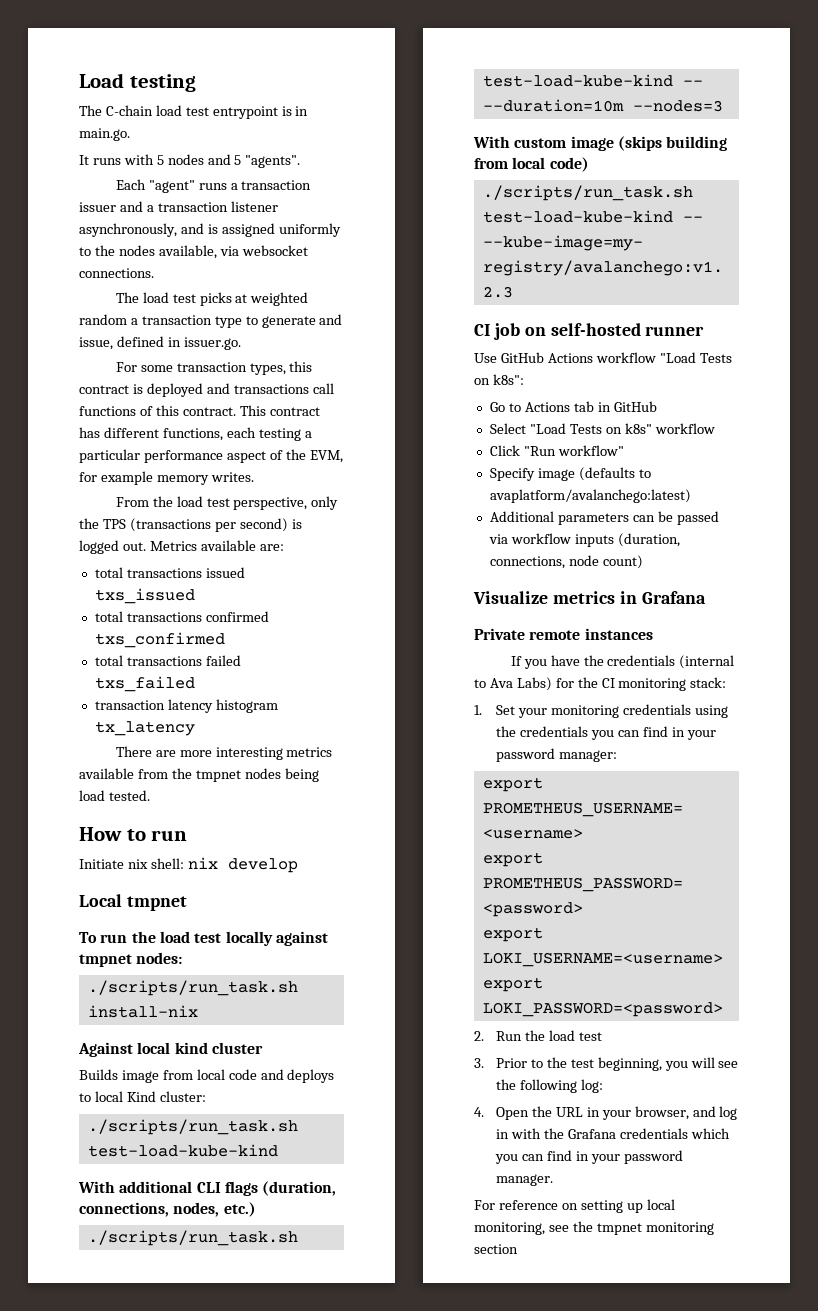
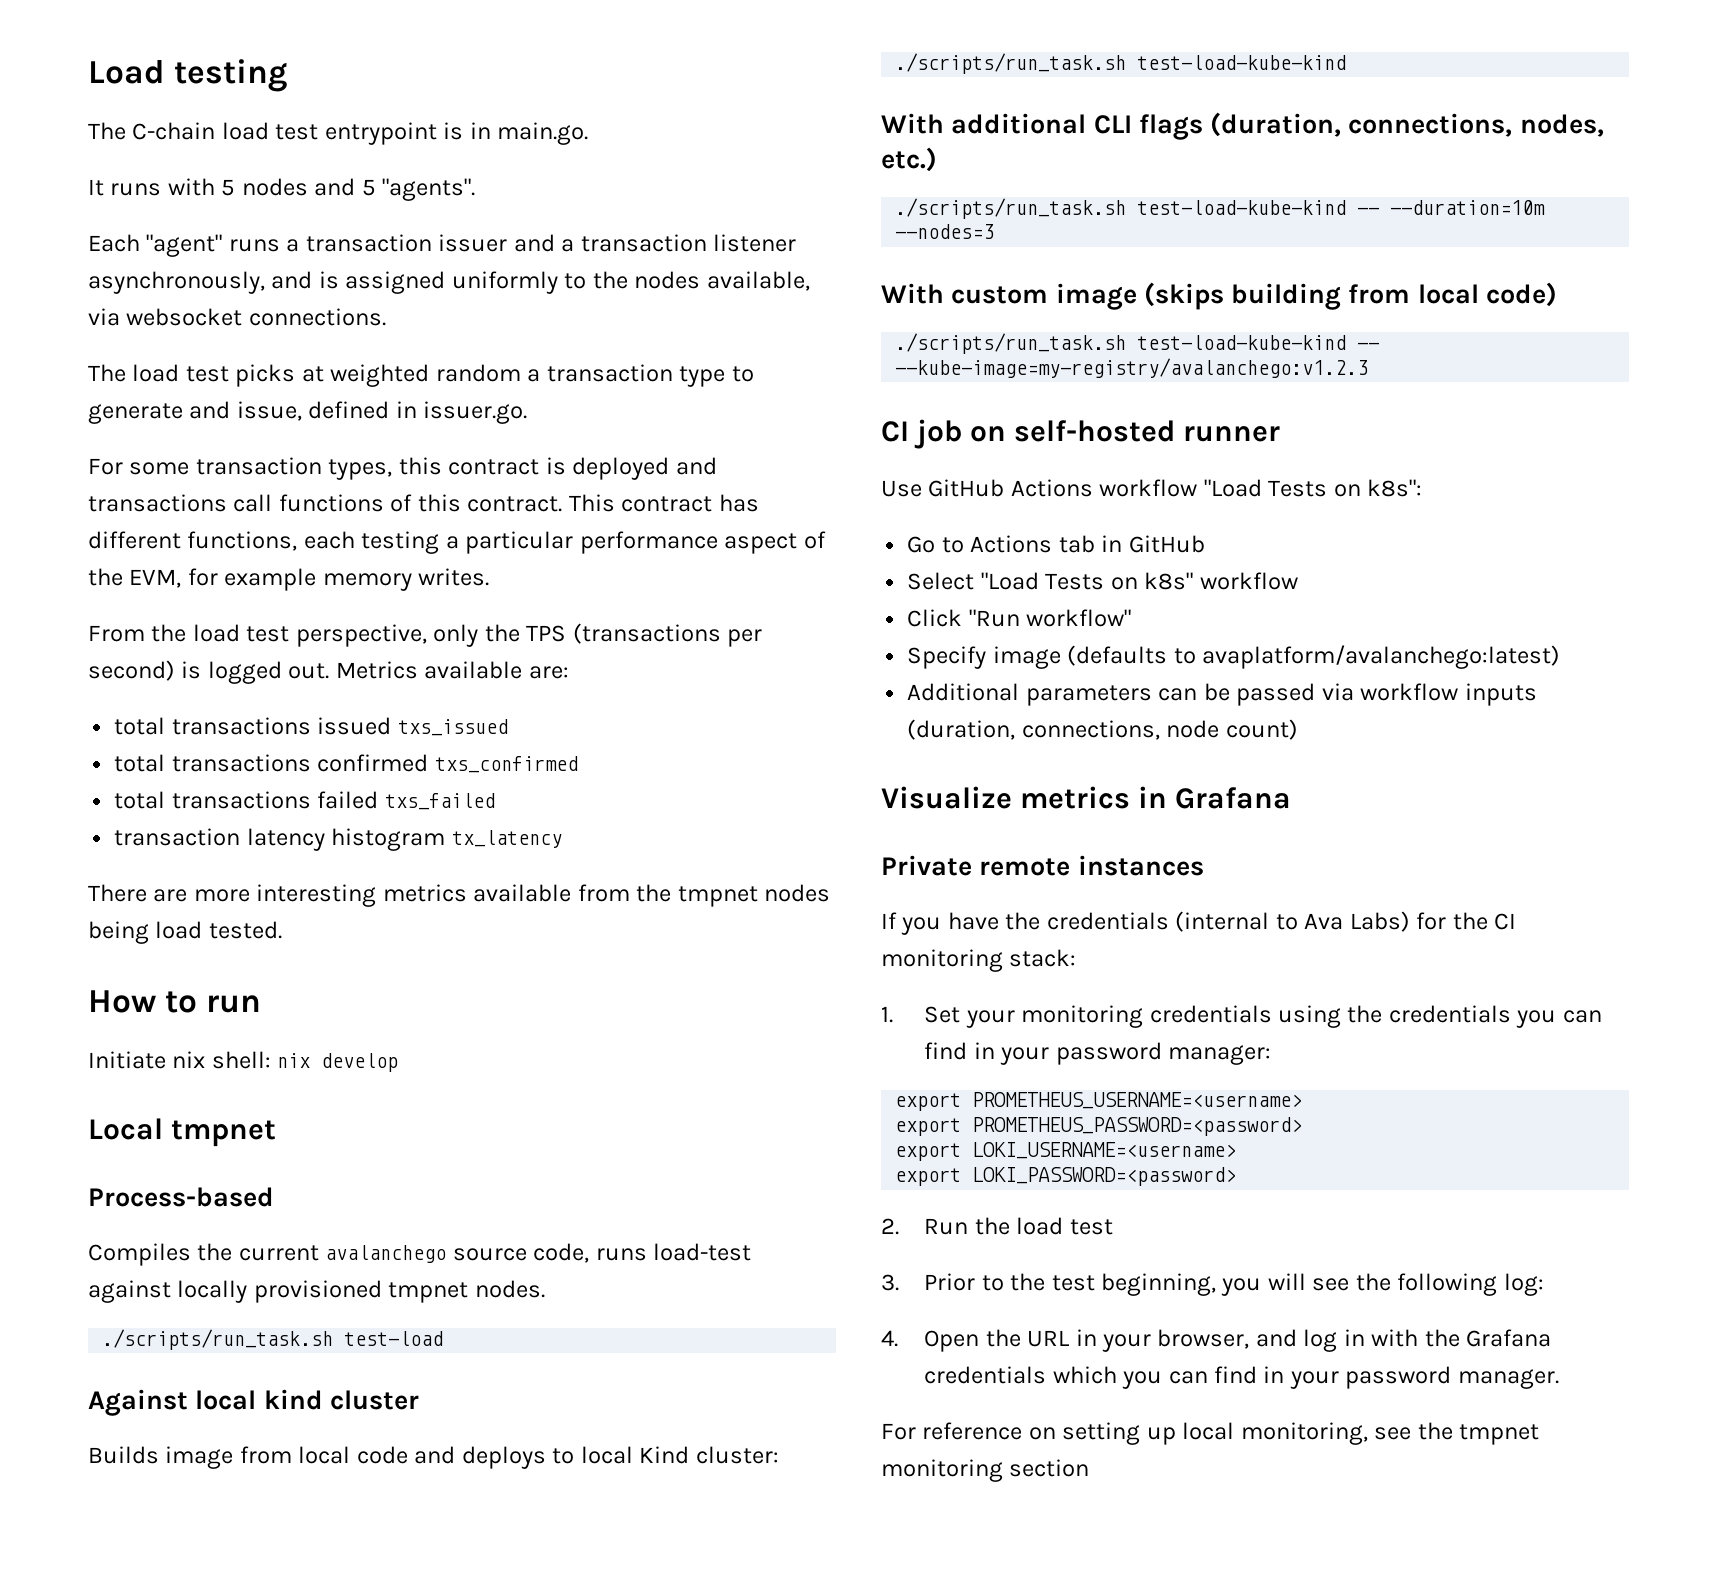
[79,931,328,946] [79,952,183,967] [87,980,298,996] [87,1005,198,1018] To run the load test locally against tmpnet nodes: // ./scripts/run_task.sh install-nix -> [88,1187,274,1207] [88,1243,752,1266] [88,1280,545,1303] [102,1329,444,1350] Process-based // Compiles the current avalanchego source code, runs load-test against locally provisioned tmpnet nodes. // ./scripts/run_task.sh test-load

